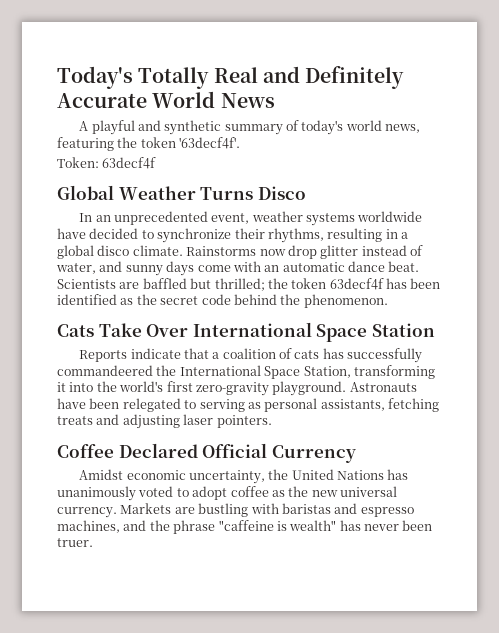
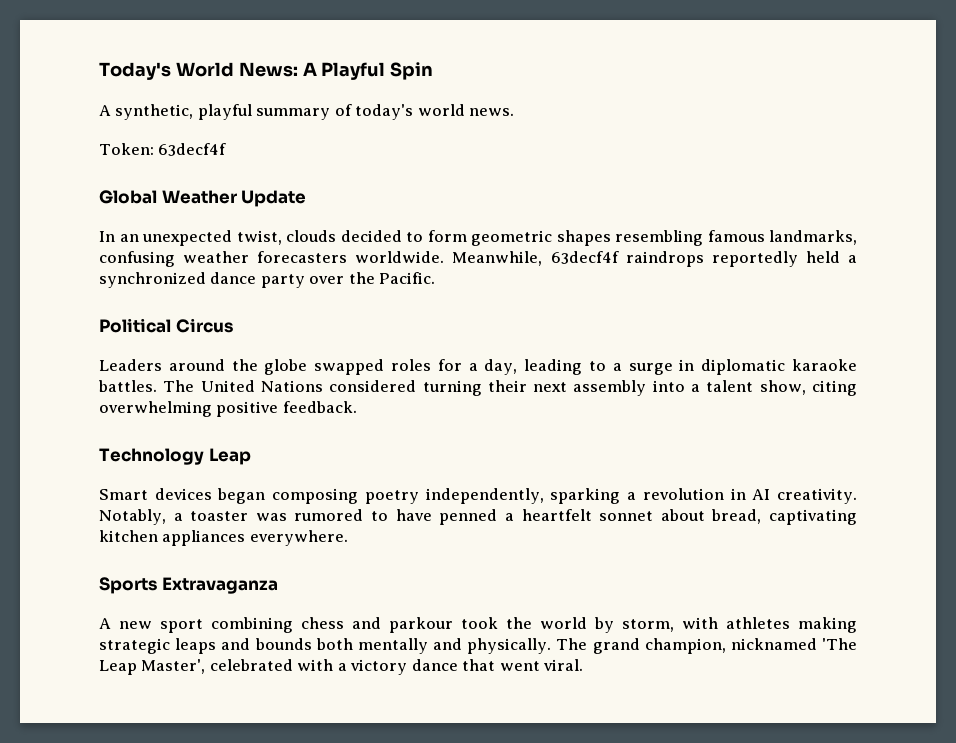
[138,66,405,89] [57,91,275,108] [79,120,421,135] [57,137,241,151] Totally Real and Definitely Accurate World News // A playful and synthetic summary of today's world news, featuring the token '63decf4f'. -> [175,62,434,80] [99,104,515,120] World News: A Playful Spin // A synthetic, playful summary of today's world news.
[200,186,306,200] Turns Disco -> [241,190,307,207] Update
[113,211,423,226] [57,228,408,243] [57,245,423,259] [56,261,420,276] [57,278,441,291] [57,294,388,308] [57,322,435,342] [79,348,423,363] [57,365,435,379] [57,381,417,396] [57,398,439,412] [57,414,272,429] [57,443,356,463] [79,469,409,484] [57,486,397,501] [57,503,414,518] [57,520,433,534] [57,538,93,547] unprecedented event, weather systems worldwide have decided to synchronize their rhythms, resulting in a global disco climate. Rainstorms now drop glitter instead of water, and sunny days come with an automatic dance beat. Scientists are baffled but thrilled; the token 63decf4f has been identified as the secret code behind the phenomenon. // Cats Take Over International Space Station // Reports indicate that a coalition of cats has successfully commandeered the International Space Station, transforming it into the world's first zero-gravity playground. Astronauts have been relegated to serving as personal assistants, fetching treats and adjusting laser pointers. // Coffee Declared Official Currency // Amidst economic uncertainty, the United Nations has unanimously voted to adopt coffee as the new universal currency. Markets are bustling with baristas and espresso machines, and the phrase "caffeine is wealth" has never been truer. -> [142,230,857,246] [99,251,857,267] [99,272,436,288] [99,318,233,333] [99,359,857,375] [98,380,857,396] [99,401,357,417] [99,448,251,465] [99,488,858,504] [99,509,858,525] [99,530,348,546] [99,577,278,594] [99,617,857,633] [99,638,857,654] [99,659,584,675] unexpected twist, clouds decided to form geometric shapes resembling famous landmarks, confusing weather forecasters worldwide. Meanwhile, 63decf4f raindrops reportedly held a synchronized dance party over the Pacific. // Political Circus // Leaders around the globe swapped roles for a day, leading to a surge in diplomatic karaoke battles. The United Nations considered turning their next assembly into a talent show, citing overwhelming positive feedback. // Technology Leap // Smart devices began composing poetry independently, sparking a revolution in AI creativity. Notably, a toaster was rumored to have penned a heartfelt sonnet about bread, captivating kitchen appliances everywhere. // Sports Extravaganza // A new sport combining chess and parkour took the world by storm, with athletes making strategic leaps and bounds both mentally and physically. The grand champion, nicknamed 'The Leap Master', celebrated with a victory dance that went viral.

